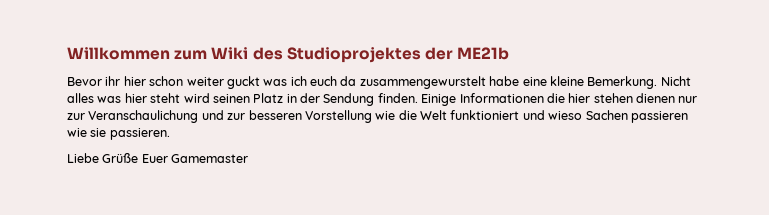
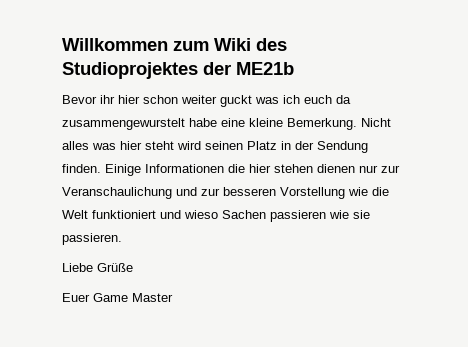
[141,154,249,163] Euer Gamemaster -> [62,293,173,302] // Euer Game Master

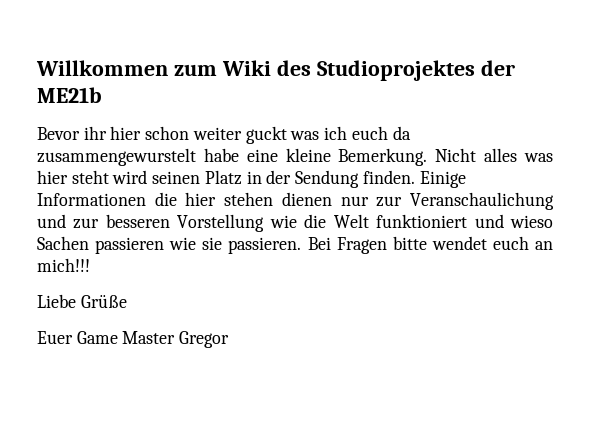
(122, 239) none -> [307,236,554,254] [37,258,90,272] Bei Fragen bitte wendet euch an mich!!!
(173, 297) none -> [179,331,230,348] Gregor

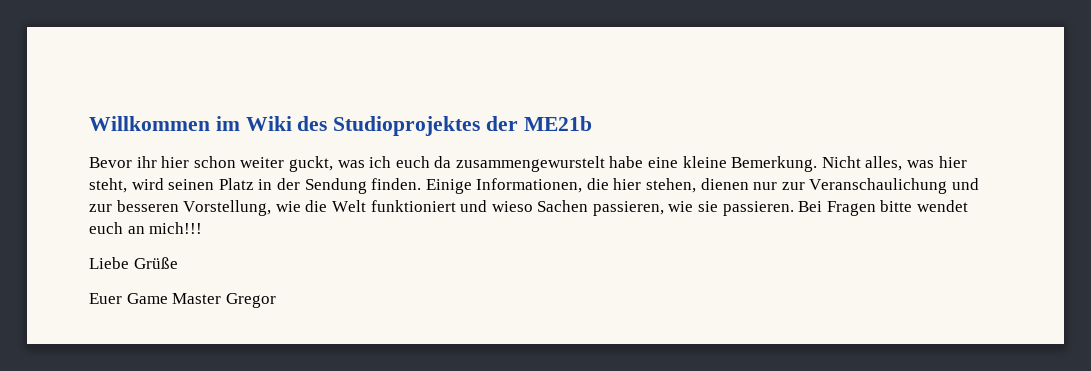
[173,64,217,76] zum -> [215,116,240,131] im
[245,126,287,144] guckt -> [288,156,333,172] guckt,
[484,148,518,162] alles -> [865,156,903,171] alles,
[71,170,109,184] steht -> [89,178,127,193] steht,
[37,193,146,206] Informationen -> [476,178,583,193] Informationen,
[224,192,274,206] stehen -> [646,178,697,193] stehen,
[177,214,265,232] Vorstellung -> [183,200,272,216] Vorstellung,
[95,237,165,254] passieren -> [592,201,664,216] passieren,

